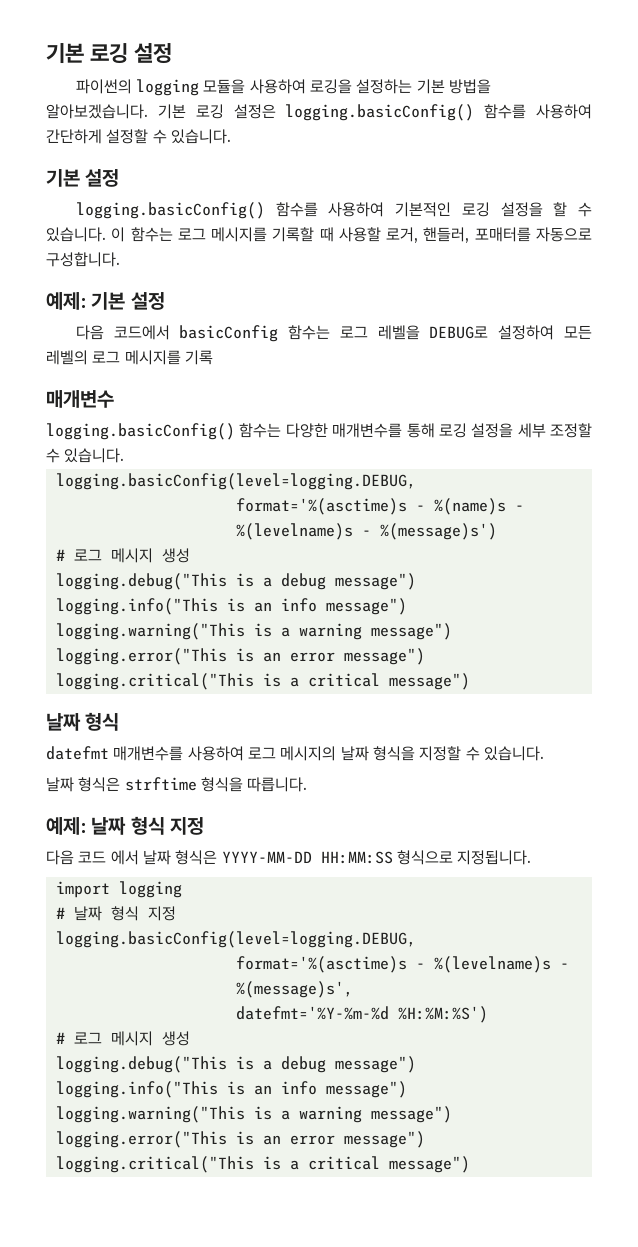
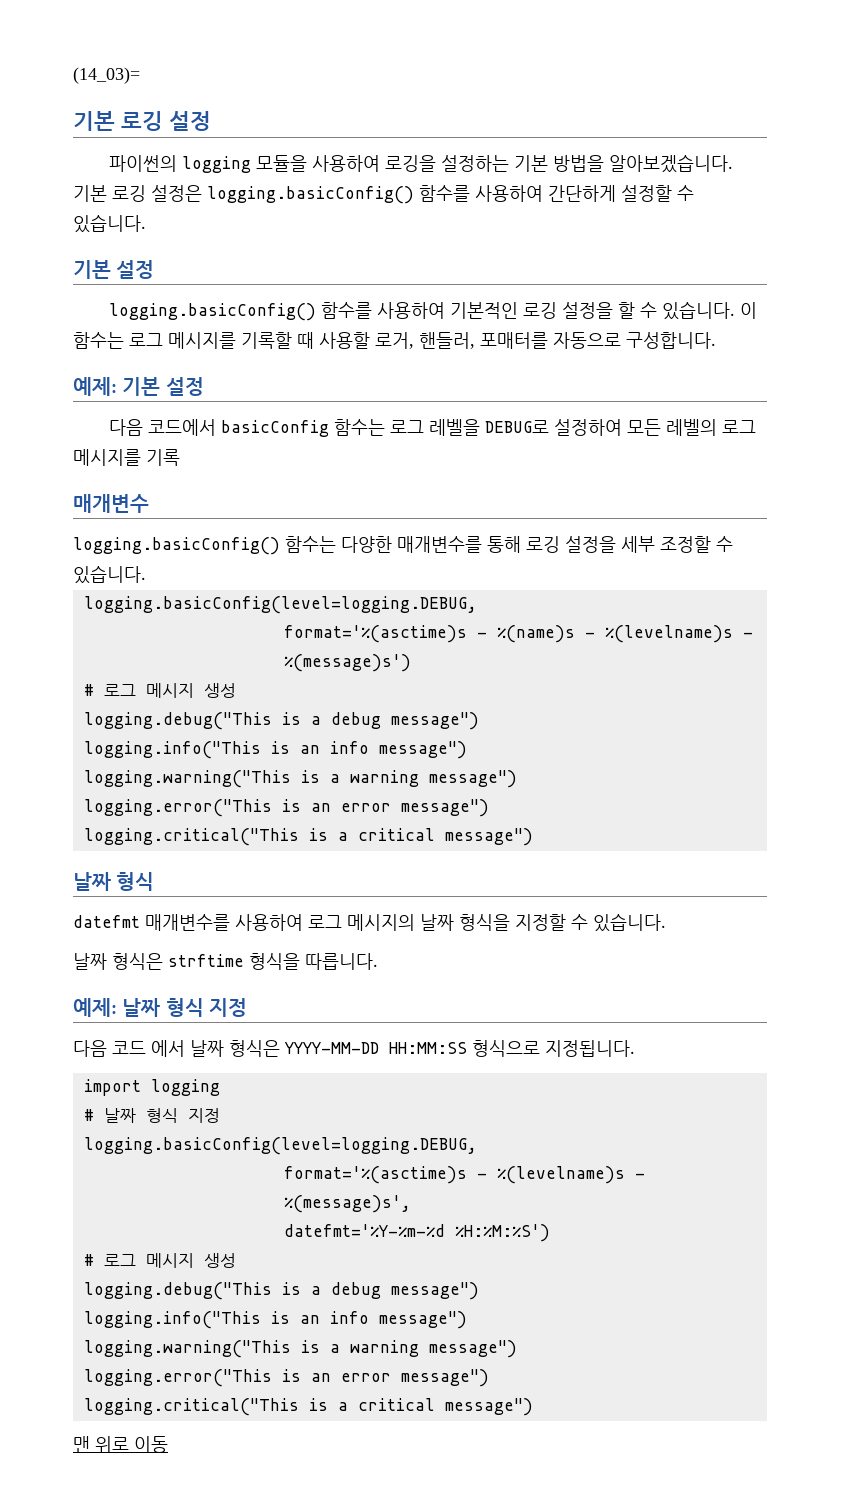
(46, 53) none -> [73,67,140,84] (14_03)= //
(470, 1164) none -> [73,1436,168,1453] // 맨 위로 이동

